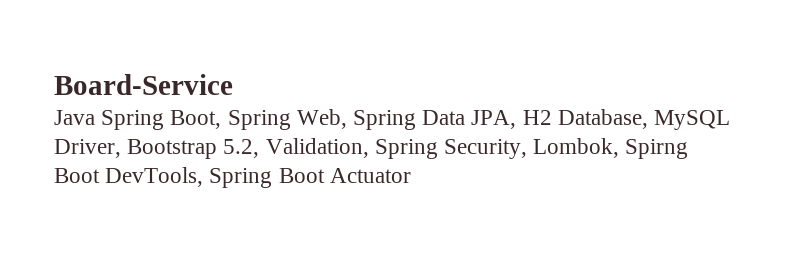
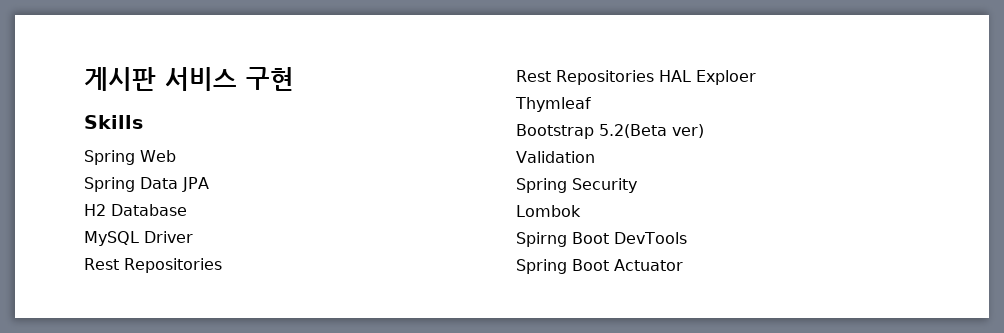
[54,74,233,95] [54,109,731,130] [54,138,620,159] Board-Service // Java Spring Boot, Spring Web, Spring Data JPA, H2 Database, MySQL Driver, Bootstrap 5.2, Validation, Spring Security, Lombok, -> [84,67,294,91] [84,115,143,129] [84,150,176,165] [84,177,209,192] [84,204,187,216] [84,231,193,246] [84,258,222,273] [516,70,756,85] [515,97,591,112] [516,124,704,139] [516,151,595,163] [516,178,637,193] [516,205,581,217] 게시판 서비스 구현 // Skills // Spring Web // Spring Data JPA // H2 Database // MySQL Driver // Rest Repositories // Rest Repositories HAL Exploer // Thymleaf // Bootstrap 5.2(Beta ver) // Validation // Spring Security // Lombok //
[105,167,204,187] DevTools, -> [614,232,687,244] DevTools //

